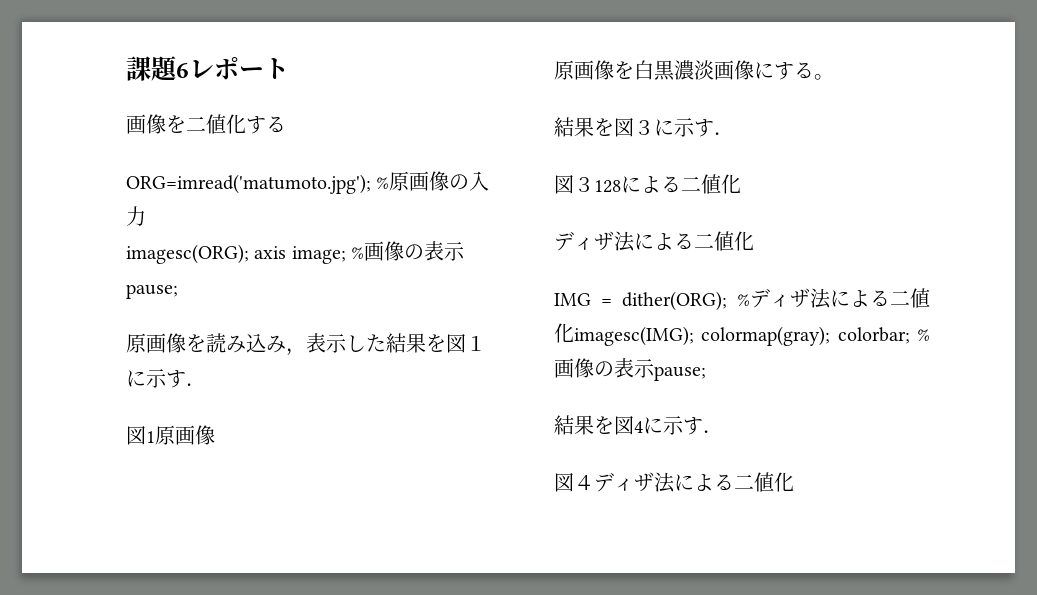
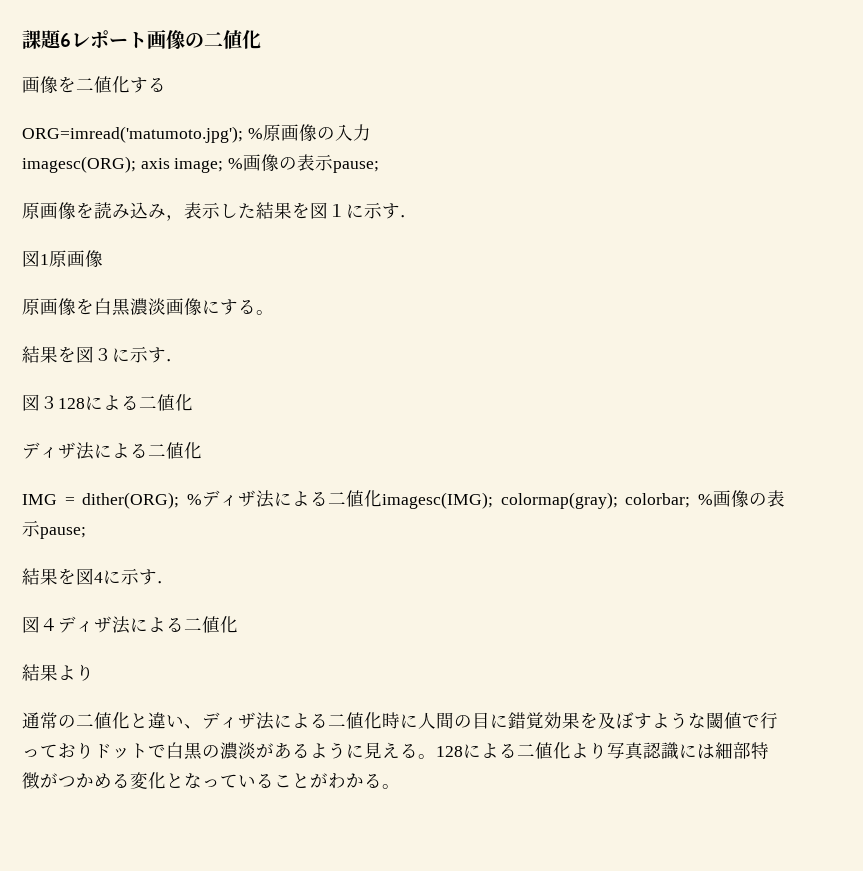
(289, 69) none -> [147,30,261,50] 画像の二値化
(794, 482) none -> [22,664,94,681] [22,712,778,730] [22,742,769,760] [22,772,400,789] // 結果より // 通常の二値化と違い、ディザ法による二値化時に人間の目に錯覚効果を及ぼすような閾値で行っておりドットで白黒の濃淡があるように見える。128による二値化より写真認識には細部特徴がつかめる変化となっていることがわかる。

